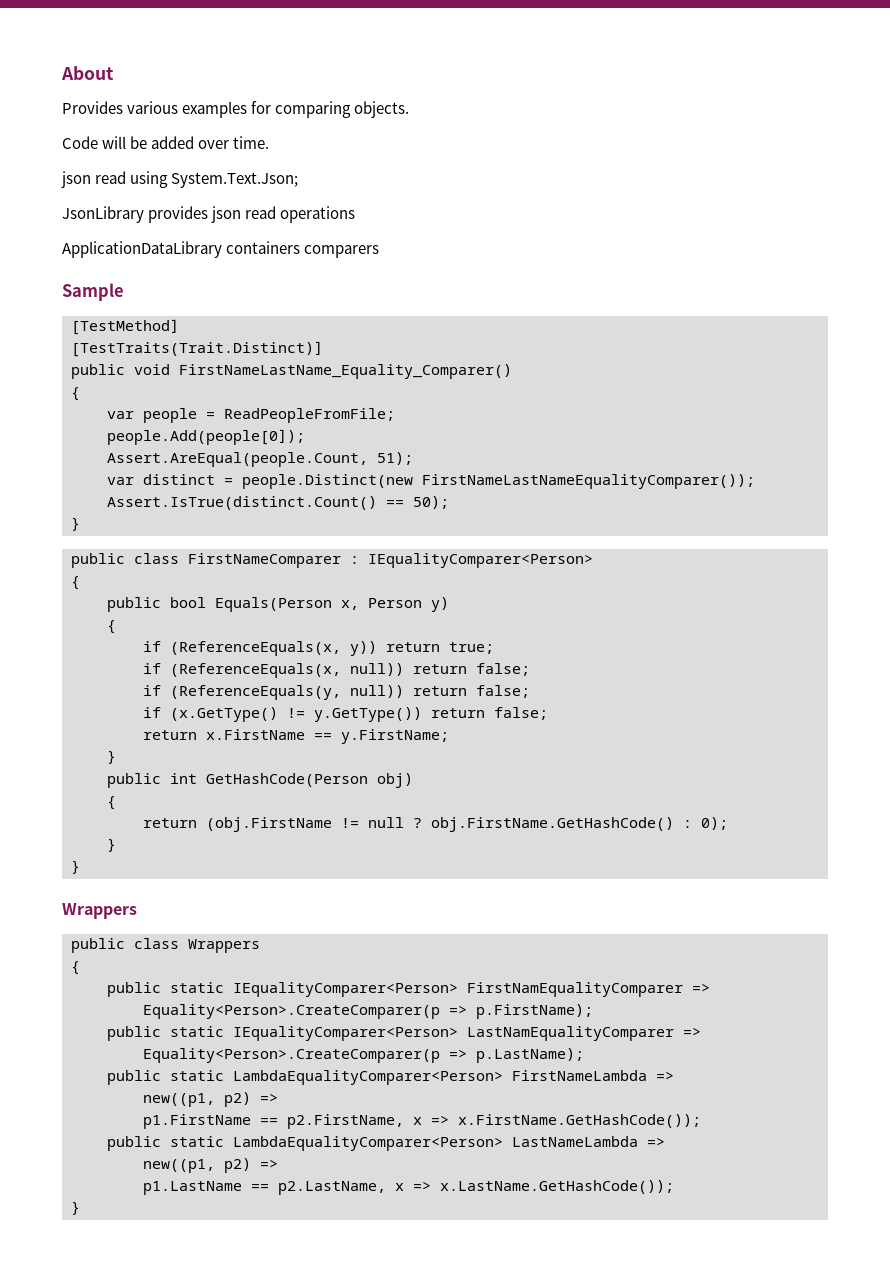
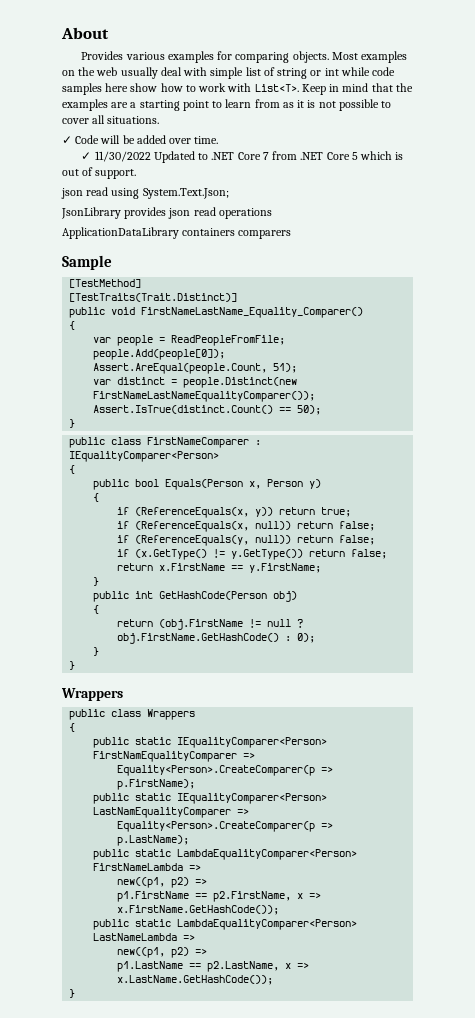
(410, 109) // -> [331,51,408,63] [62,67,396,79] [62,83,413,95] [62,99,392,111] [62,115,160,124] [62,136,72,144] Most examples on the web usually deal with simple list of string or int while code samples here show how to work with List<T>. Keep in mind that the examples are a starting point to learn from as it is not possible to cover all situations. // ✓
(270, 142) none -> [81,151,404,163] [62,167,137,179] // ✓ 11/30/2022 Updated to .NET Core 7 from .NET Core 5 which is out of support.

